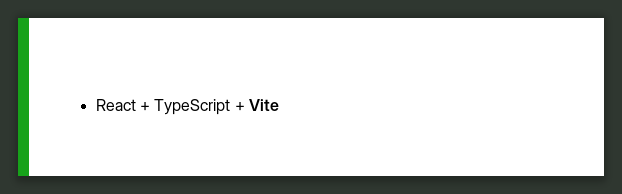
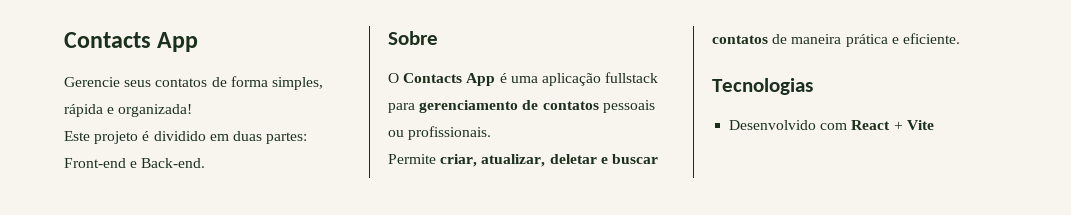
[95,99,231,115] React + TypeScript -> [64,32,199,52] [64,76,323,90] [64,104,193,117] [64,131,308,144] [64,158,206,168] [388,31,438,45] [388,72,659,86] [388,100,655,113] [388,126,492,140] [388,154,658,167] [712,33,960,47] [712,78,813,95] [729,120,891,130] Contacts App // Gerencie seus contatos de forma simples, rápida e organizada! // Este projeto é dividido em duas partes: Front-end e Back-end. // Sobre // O Contacts App é uma aplicação fullstack para gerenciamento de contatos pessoais ou profissionais. // Permite criar, atualizar, deletar e buscar contatos de maneira prática e eficiente. // Tecnologias // Desenvolvido com React

